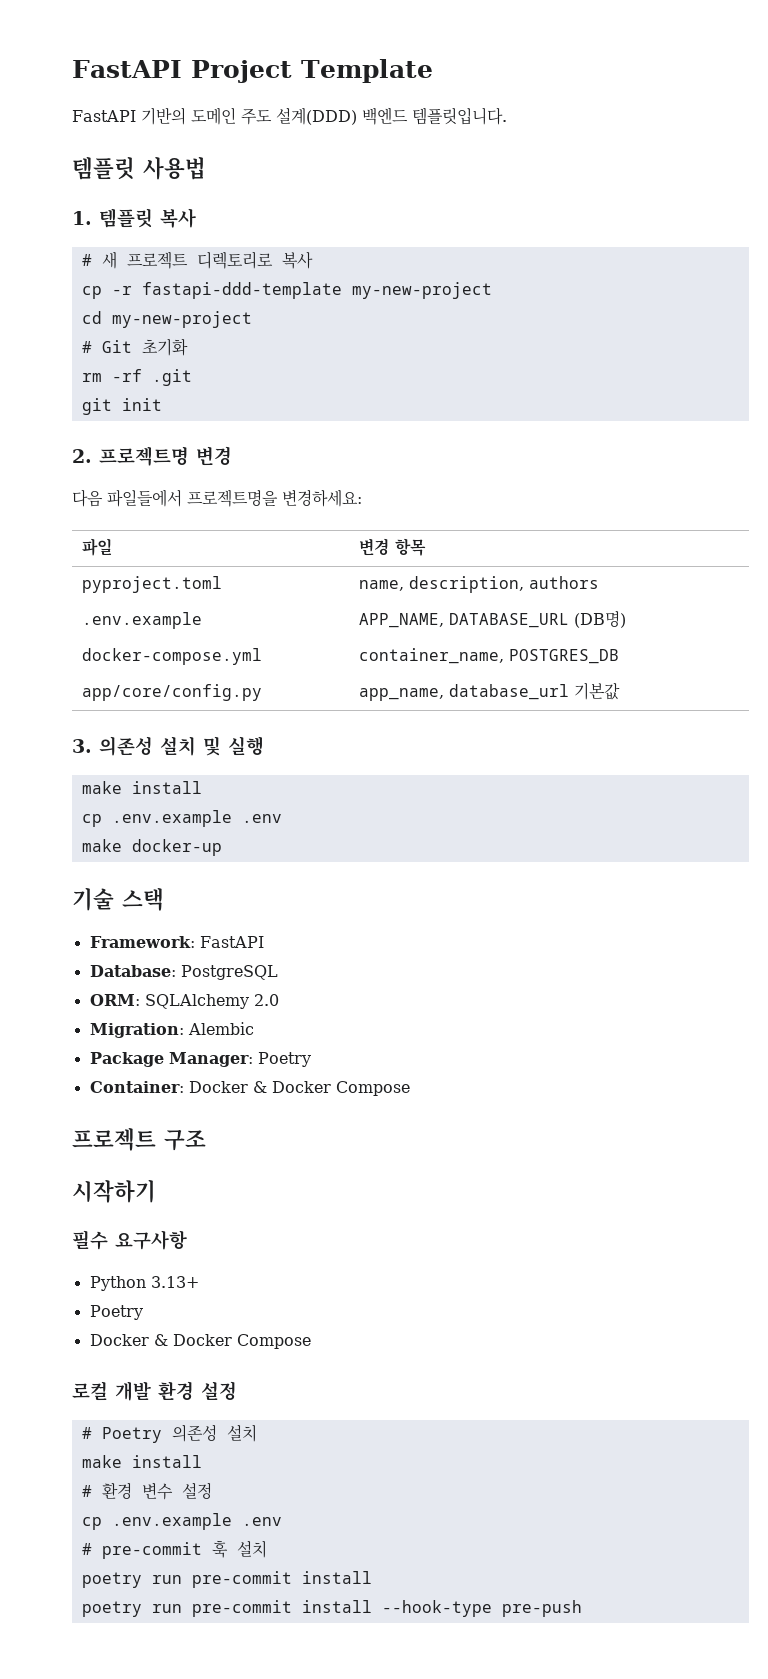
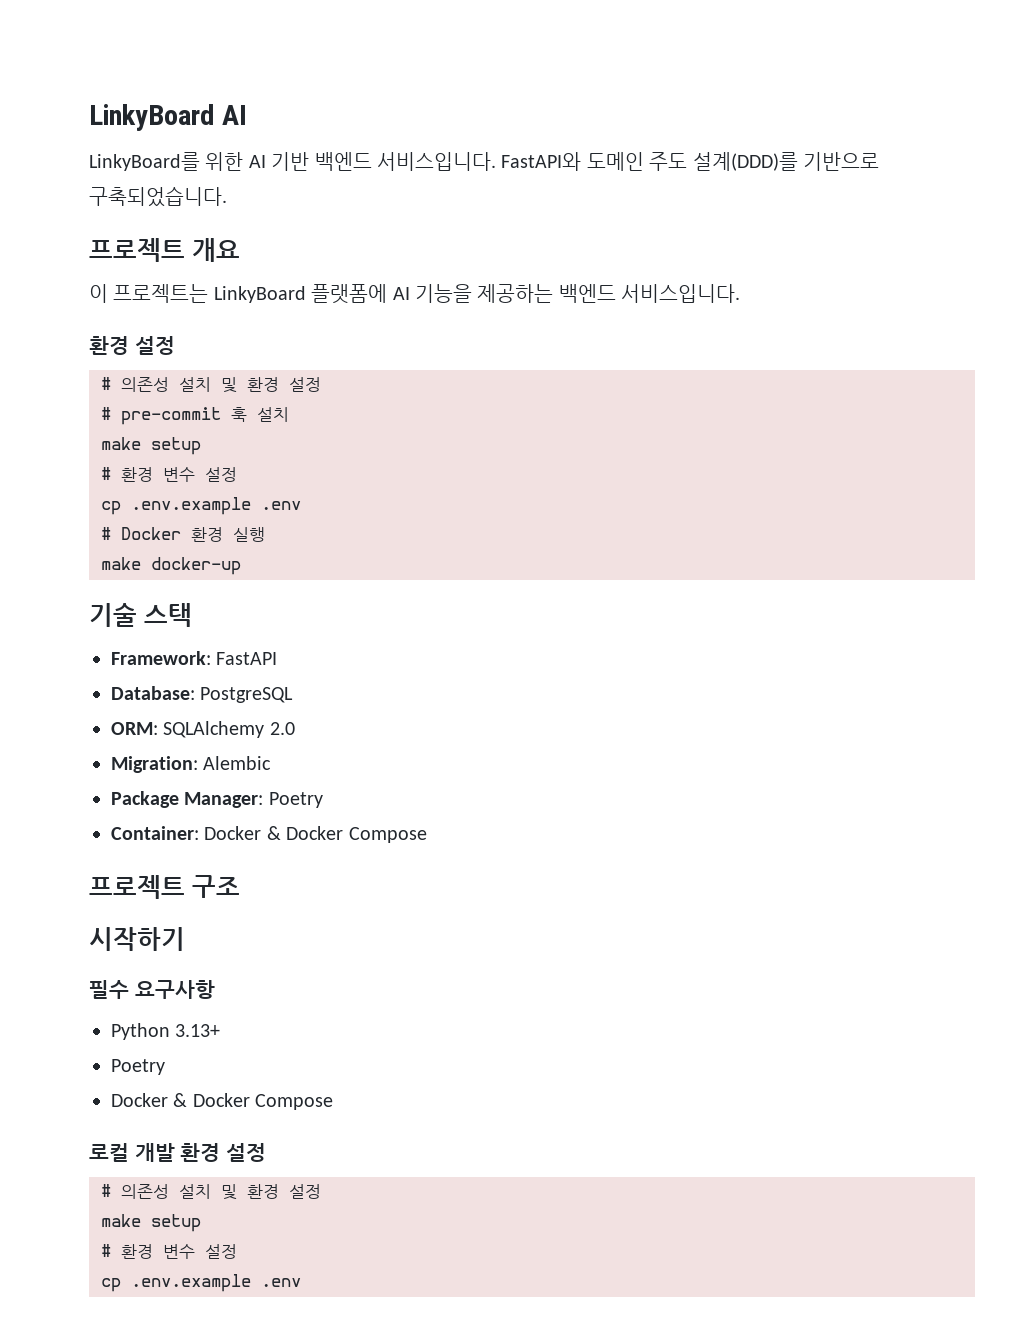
[72,59,433,83] [72,107,507,125] [72,157,206,180] [72,208,196,228] [81,251,313,269] [81,282,492,299] [81,311,252,328] [81,338,188,356] [81,369,192,386] [81,398,162,415] [72,446,232,466] [72,489,362,507] [82,538,113,556] [359,538,427,556] [82,576,223,593] [359,576,600,593] [82,612,203,629] [359,611,627,628] [82,648,263,665] [359,648,620,664] [82,684,263,701] [359,682,621,701] [72,736,264,756] [81,781,202,794] [81,810,282,827] FastAPI Project Template // FastAPI 기반의 도메인 주도 설계(DDD) 백엔드 템플릿입니다. // 템플릿 사용법 // 1. 템플릿 복사 // # 새 프로젝트 디렉토리로 복사 // cp -r fastapi-ddd-template my-new-project // cd my-new-project // # Git 초기화 // rm -rf .git // git init // 2. 프로젝트명 변경 // 다음 파일들에서 프로젝트명을 변경하세요: // 파일 | 변경 항목 // pyproject.toml | name, description, authors // .env.example | APP_NAME, DATABASE_URL (DB명) // docker-compose.yml | container_name, POSTGRES_DB // app/core/config.py | app_name, database_url 기본값 // 3. 의존성 설치 및 실행 // make install // cp .env.example .env -> [89,104,247,131] [89,152,879,171] [89,186,227,207] [89,238,240,262] [89,284,741,304] [89,336,175,355] [101,377,321,393] [101,407,289,425] [101,437,201,455] [101,467,237,482] [101,497,301,515] [101,527,265,542] LinkyBoard AI // LinkyBoard를 위한 AI 기반 백엔드 서비스입니다. FastAPI와 도메인 주도 설계(DDD)를 기반으로 구축되었습니다. // 프로젝트 개요 // 이 프로젝트는 LinkyBoard 플랫폼에 AI 기능을 제공하는 백엔드 서비스입니다. // 환경 설정 // # 의존성 설치 및 환경 설정 // # pre-commit 훅 설치 // make setup // # 환경 변수 설정 // cp .env.example .env // # Docker 환경 실행
[101,1424,257,1443] [81,1455,202,1468] [81,1482,212,1500] [81,1513,282,1530] [81,1540,267,1559] [81,1571,372,1588] [81,1600,582,1617] Poetry 의존성 설치 // make install // # 환경 변수 설정 // cp .env.example .env // # pre-commit 훅 설치 // poetry run pre-commit install // poetry run pre-commit install --hook-type pre-push -> [121,1184,321,1200] [101,1214,201,1232] [101,1244,237,1259] [101,1274,301,1292] 의존성 설치 및 환경 설정 // make setup // # 환경 변수 설정 // cp .env.example .env

